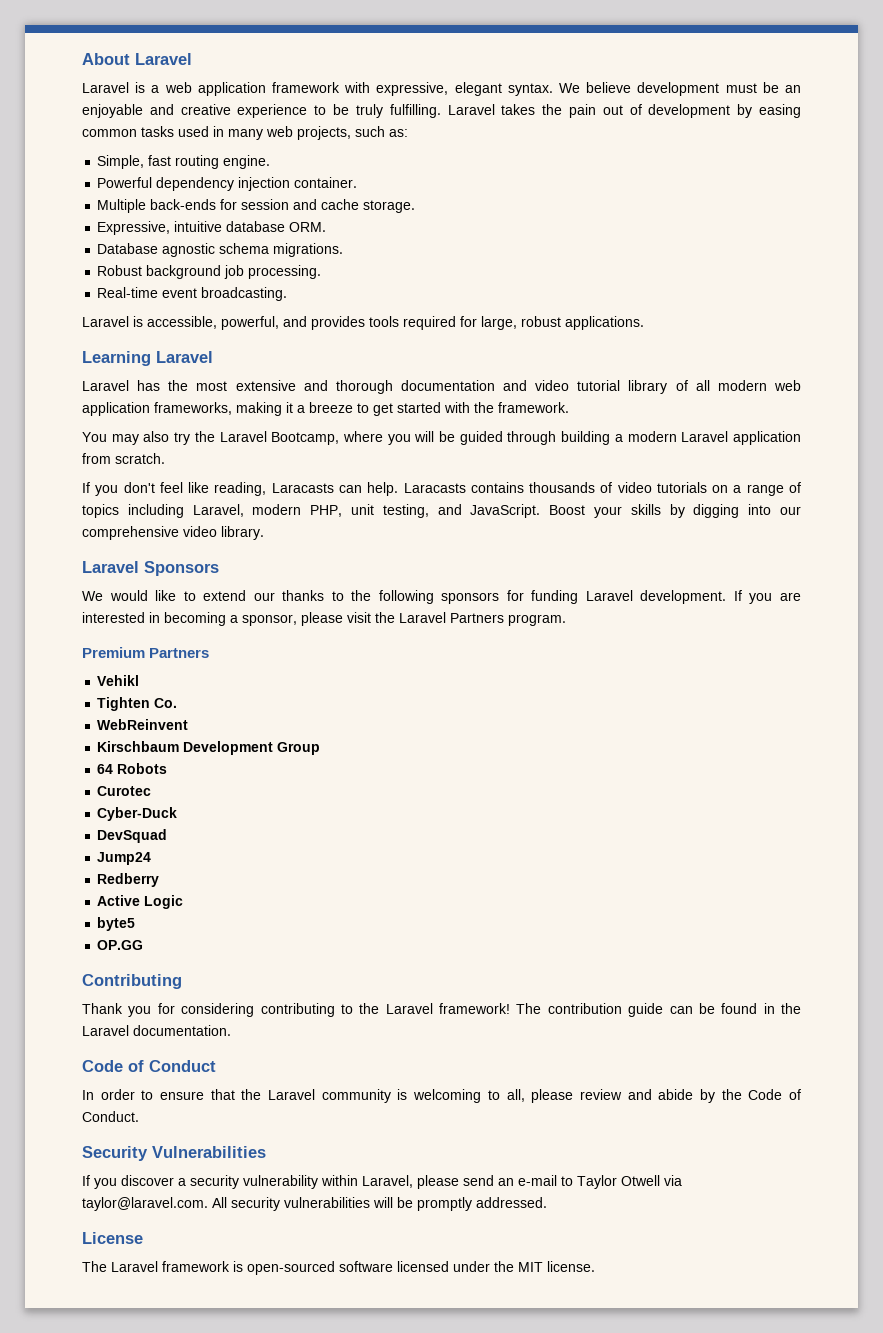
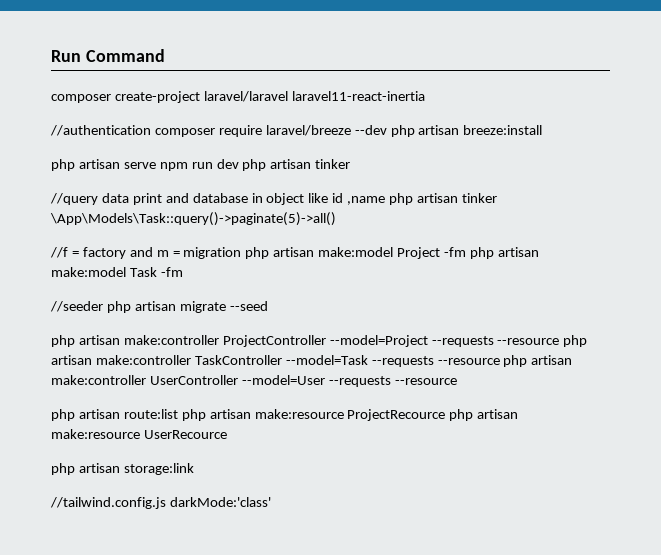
[82,53,192,65] [82,82,802,96] [82,104,801,118] [82,126,408,140] [97,155,271,169] [97,177,358,191] [97,199,416,213] [97,221,327,235] [97,243,344,257] [97,265,322,279] [97,287,288,301] [82,316,644,330] [82,351,213,366] [82,380,801,394] [82,402,569,416] [82,431,801,445] [82,453,165,464] [82,482,802,496] [82,504,801,518] [82,526,264,540] [82,561,219,576] [82,590,801,604] [82,612,566,626] [82,647,210,658] [97,675,140,686] [97,697,178,711] [97,719,189,730] [97,741,321,755] [97,763,168,774] [97,786,152,796] [97,807,178,821] [97,829,168,843] [97,852,152,865] [97,873,160,887] [97,895,184,909] [97,917,136,931] [97,940,144,950] [82,974,182,989] [82,1003,801,1017] [82,1025,231,1036] [82,1060,216,1072] [82,1089,802,1103] [82,1111,139,1122] [82,1146,266,1161] [82,1175,682,1189] [82,1197,547,1211] [82,1232,143,1244] [82,1261,595,1275] About Laravel // Laravel is a web application framework with expressive, elegant syntax. We believe development must be an enjoyable and creative experience to be truly fulfilling. Laravel takes the pain out of development by easing common tasks used in many web projects, such as: // Simple, fast routing engine. // Powerful dependency injection container. // Multiple back-ends for session and cache storage. // Expressive, intuitive database ORM. // Database agnostic schema migrations. // Robust background job processing. // Real-time event broadcasting. // Laravel is accessible, powerful, and provides tools required for large, robust applications. // Learning Laravel // Laravel has the most extensive and thorough documentation and video tutorial library of all modern web application frameworks, making it a breeze to get started with the framework. // You may also try the Laravel Bootcamp, where you will be guided through building a modern Laravel application from scratch. // If you don't feel like reading, Laracasts can help. Laracasts contains thousands of video tutorials on a range of topics including Laravel, modern PHP, unit testing, and JavaScript. Boost your skills by digging into our comprehensive video library. // Laravel Sponsors // We would like to extend our thanks to the following sponsors for funding Laravel development. If you are interested in becoming a sponsor, please visit the Laravel Partners program. // Premium Partners // Vehikl // Tighten Co. // WebReinvent // Kirschbaum Development Group // 64 Robots // Curotec // Cyber-Duck // DevSquad // Jump24 // Redberry // Active Logic // byte5 // OP.GG // Contributing // Thank you for considering contributing to the Laravel framework! The contribution guide can be found in the Laravel documentation. // Code of Conduct // In order to ensure that the Laravel community is welcoming to all, please review and abide by the Code of Conduct. // Security Vulnerabilities // If you discover a security vulnerability within Laravel, please send an e-mail to Taylor Otwell via taylor@laravel.com. All security vulnerabilities will be promptly addressed. // License // The Laravel framework is open-sourced software licensed under the MIT license. -> [51,49,165,62] [51,91,425,103] [50,125,543,137] [51,159,351,171] [50,193,497,205] [50,212,336,226] [50,247,539,259] [51,267,183,277] [50,301,268,313] [51,335,588,347] [51,355,573,367] [51,375,457,387] [51,409,519,421] [51,429,227,439] [51,463,194,475] [50,497,271,509] Run Command // composer create-project laravel/laravel laravel11-react-inertia // //authentication composer require laravel/breeze --dev php artisan breeze:install // php artisan serve npm run dev php artisan tinker // //query data print and database in object like id ,name php artisan tinker \App\Models\Task::query()->paginate(5)->all() // //f = factory and m = migration php artisan make:model Project -fm php artisan make:model Task -fm // //seeder php artisan migrate --seed // php artisan make:controller ProjectController --model=Project --requests --resource php artisan make:controller TaskController --model=Task --requests --resource php artisan make:controller UserController --model=User --requests --resource // php artisan route:list php artisan make:resource ProjectRecource php artisan make:resource UserRecource // php artisan storage:link // //tailwind.config.js darkMode:'class'

